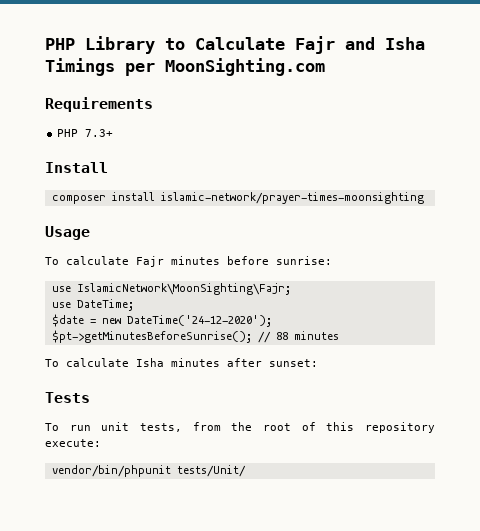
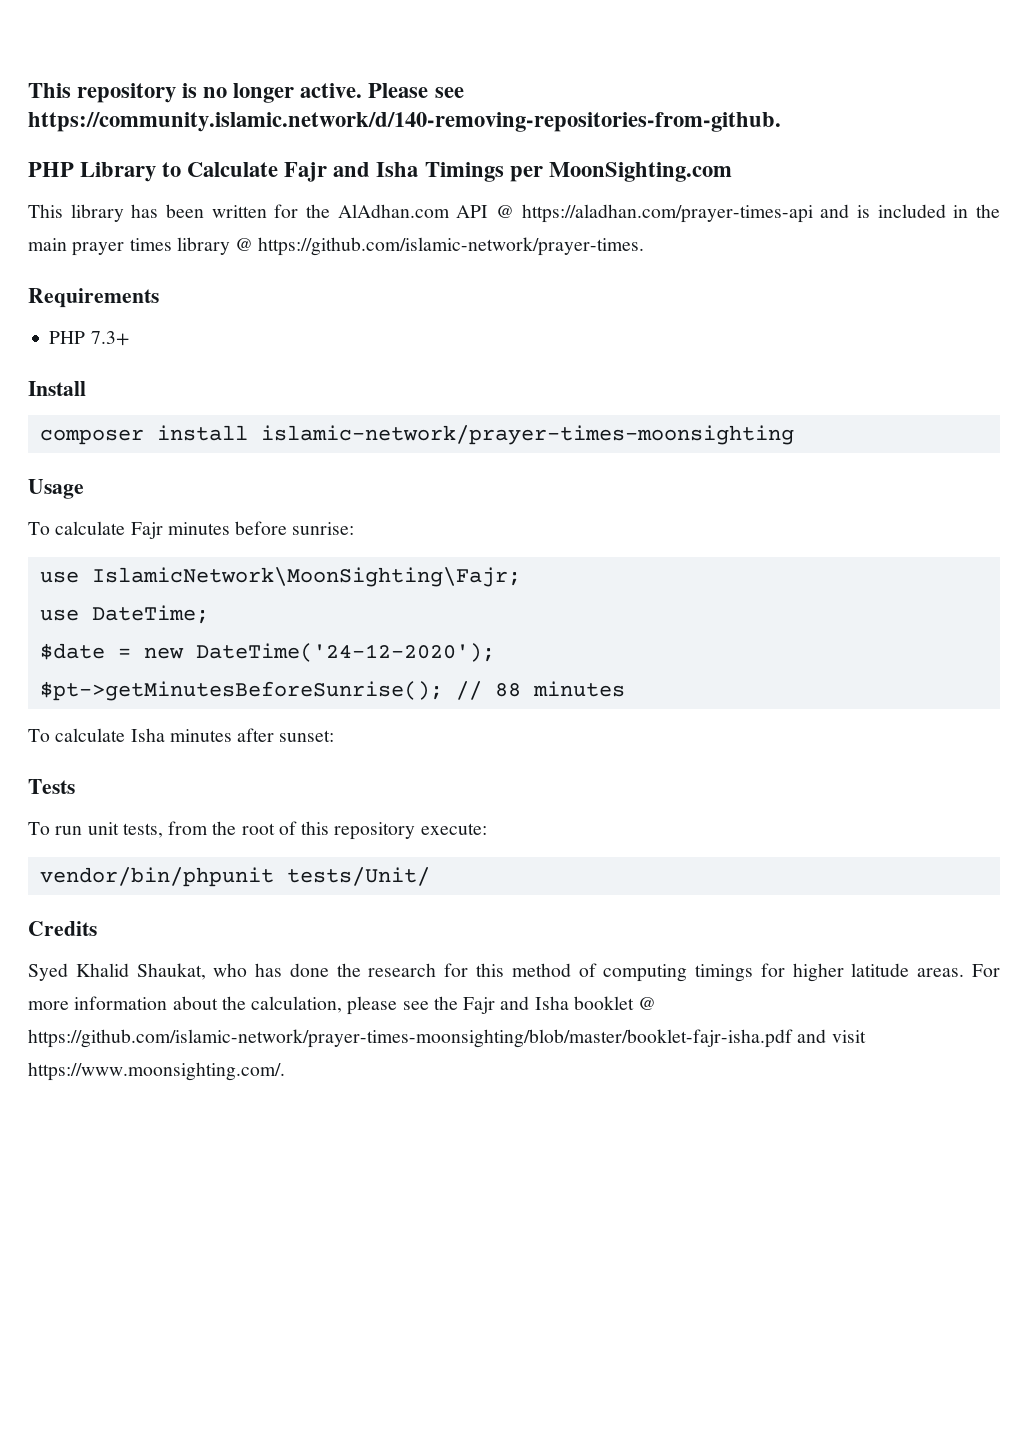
(45, 44) none -> [28,83,464,103] [28,112,781,132] This repository is no longer active. Please see https://community.islamic.network/d/140-removing-repositories-from-github. //
(325, 67) none -> [28,204,1000,223] [28,237,645,256] // This library has been written for the AlAdhan.com API @ https://aladhan.com/prayer-times-api and is included in the main prayer times library @ https://github.com/islamic-network/prayer-times.
(246, 471) none -> [28,921,97,936] [28,963,1001,982] [28,996,657,1015] [28,1029,866,1048] [28,1062,285,1081] // Credits // Syed Khalid Shaukat, who has done the research for this method of computing timings for higher latitude areas. For more information about the calculation, please see the Fajr and Isha booklet @ https://github.com/islamic-network/prayer-times-moonsighting/blob/master/booklet-fajr-isha.pdf and visit https://www.moonsighting.com/.

